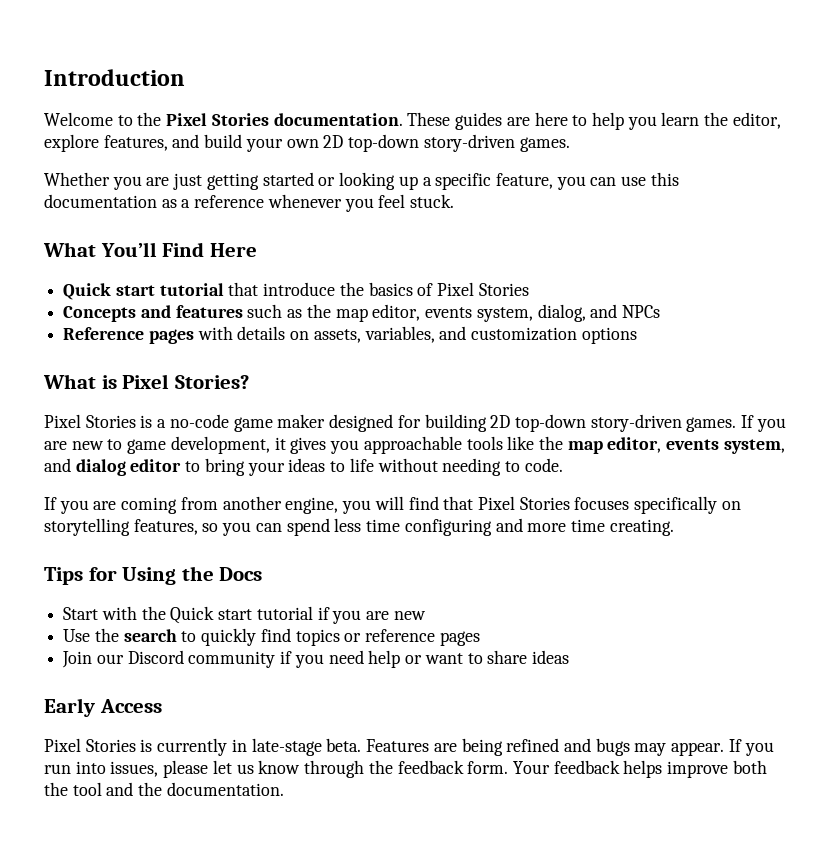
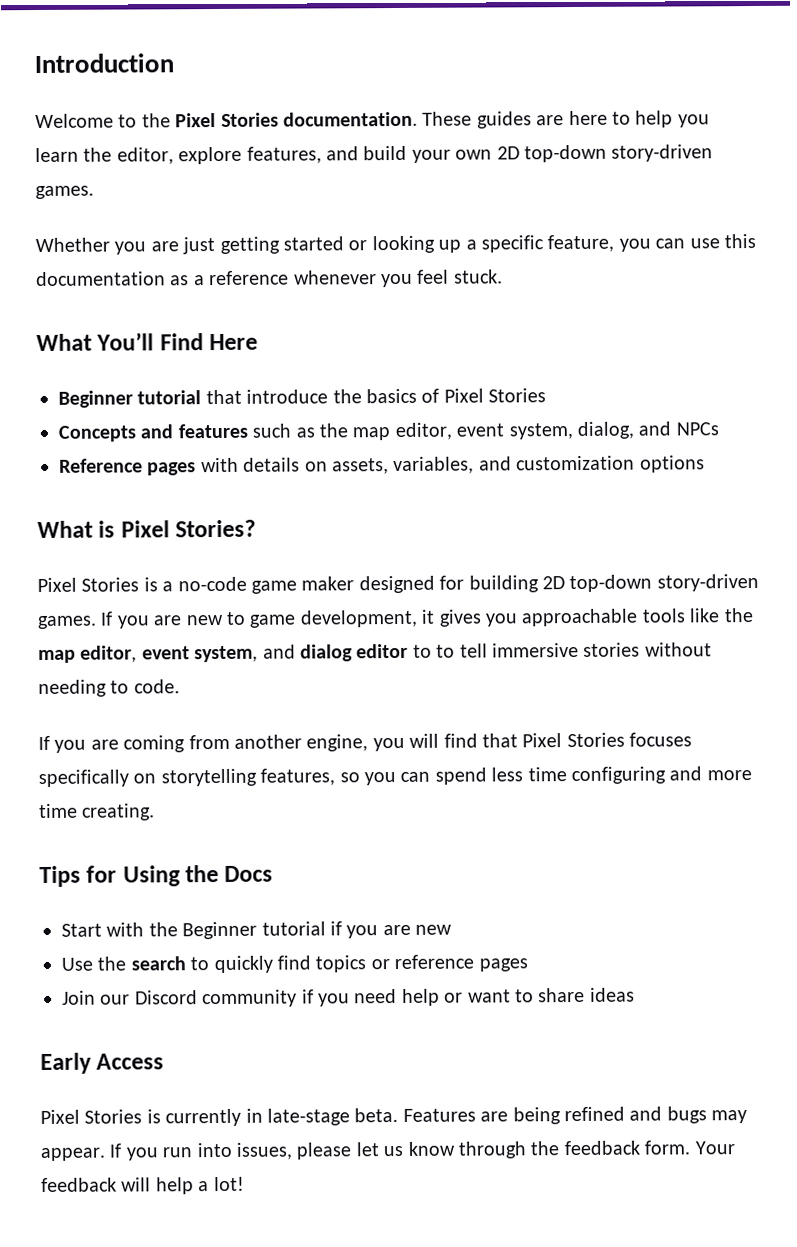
[63,283,155,300] Quick start -> [58,390,133,408] Beginner
[425,307,473,318] events -> [456,423,505,437] event
[666,439,720,450] events -> [141,646,190,660] event
[204,458,374,476] bring your ideas to life -> [436,642,641,658] to tell immersive stories
[170,606,253,624] Quick start -> [182,921,258,940] Beginner
[623,760,767,778] [44,782,284,796] helps improve both the tool and the documentation. -> [121,1176,245,1195] will help a lot!

